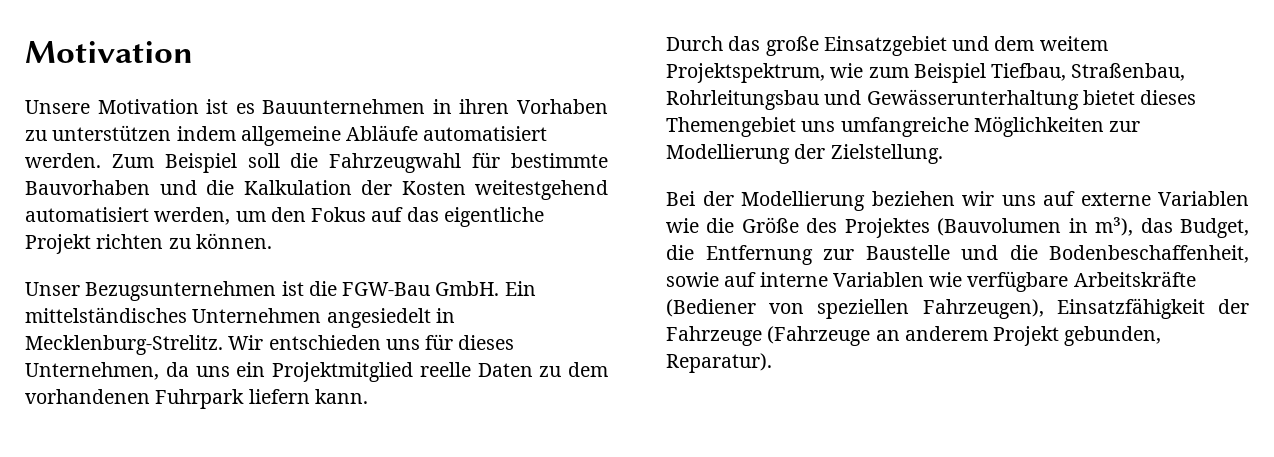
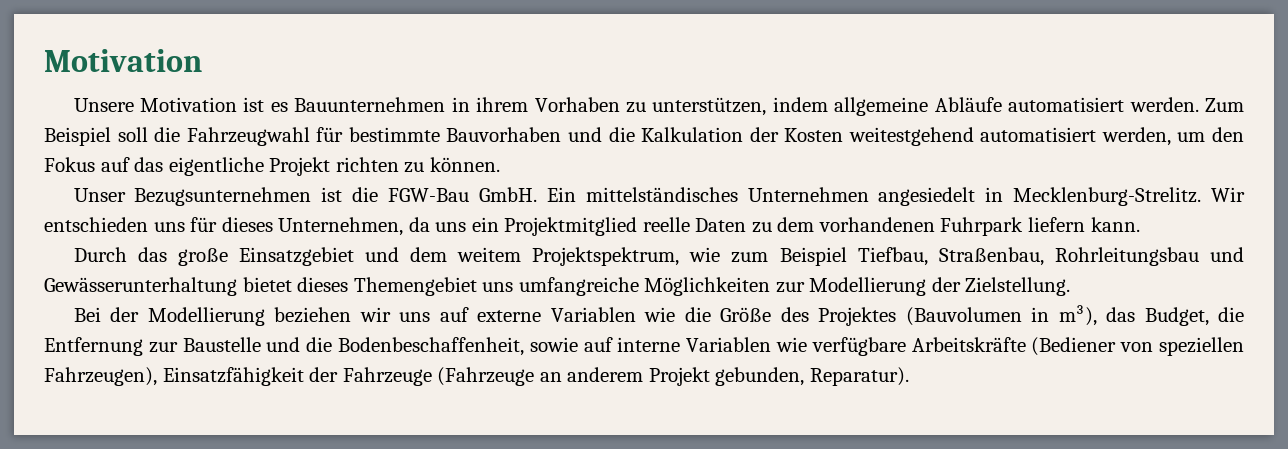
[459,99,510,114] ihren -> [476,97,529,112] ihrem
[52,125,172,141] unterstützen -> [652,97,767,116] unterstützen,

